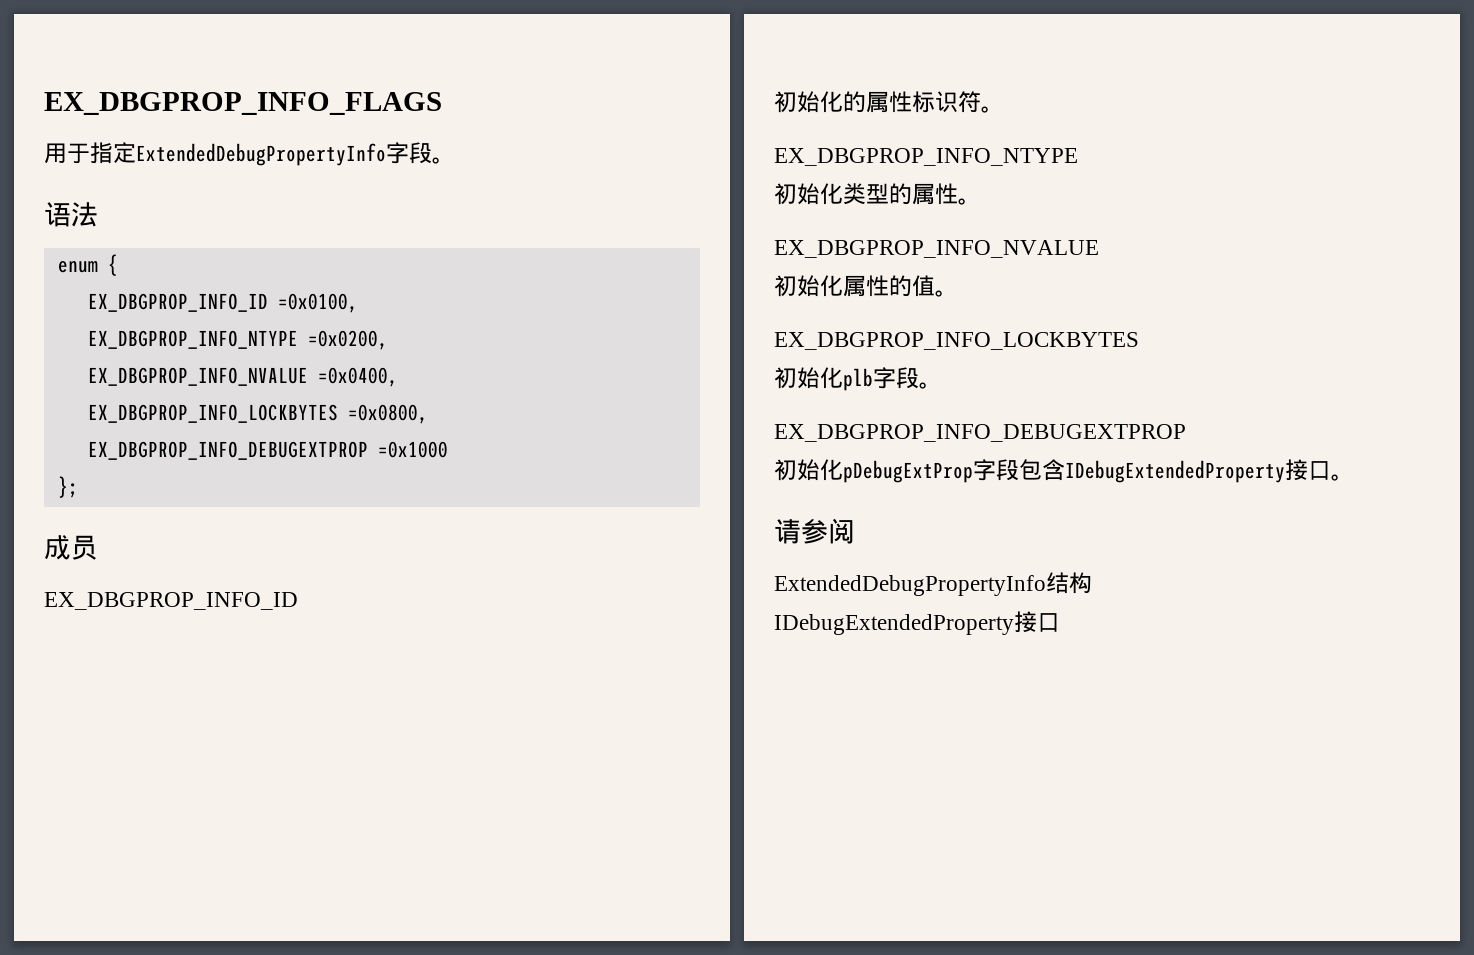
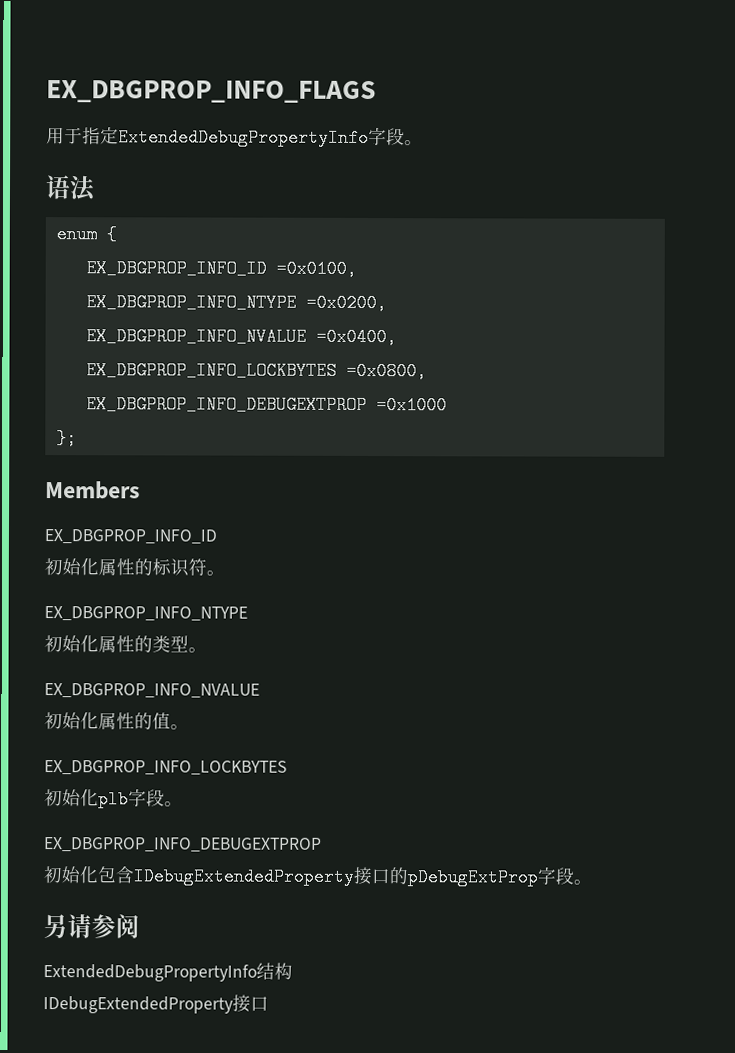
[44,535,98,560] 成员 -> [45,481,140,500] Members
[843,91,912,113] 的属性 -> [98,558,153,576] 属性的
[843,183,958,205] 类型的属性 -> [98,635,189,653] 属性的类型
[843,459,1019,483] pDebugExtProp字段 -> (98, 875) none
[1331,474,1354,481] 。 // -> [389,866,592,887] [43,914,68,939] 的pDebugExtProp字段。 // 另

